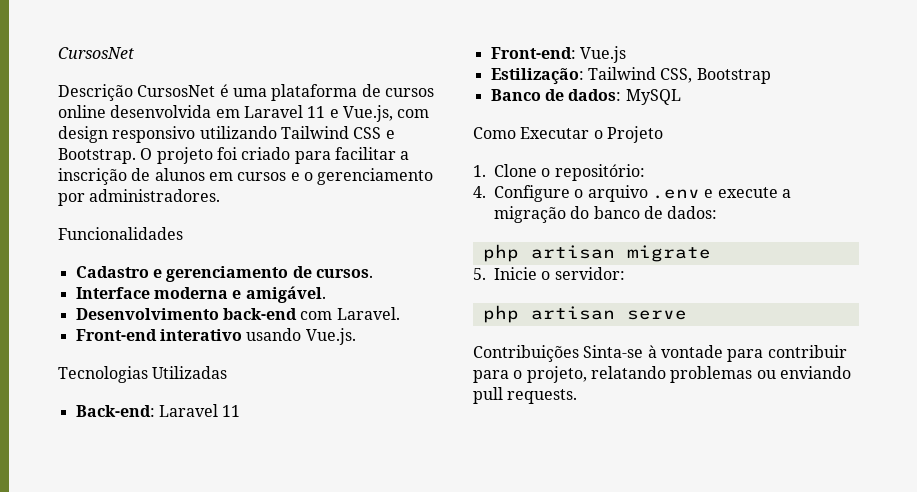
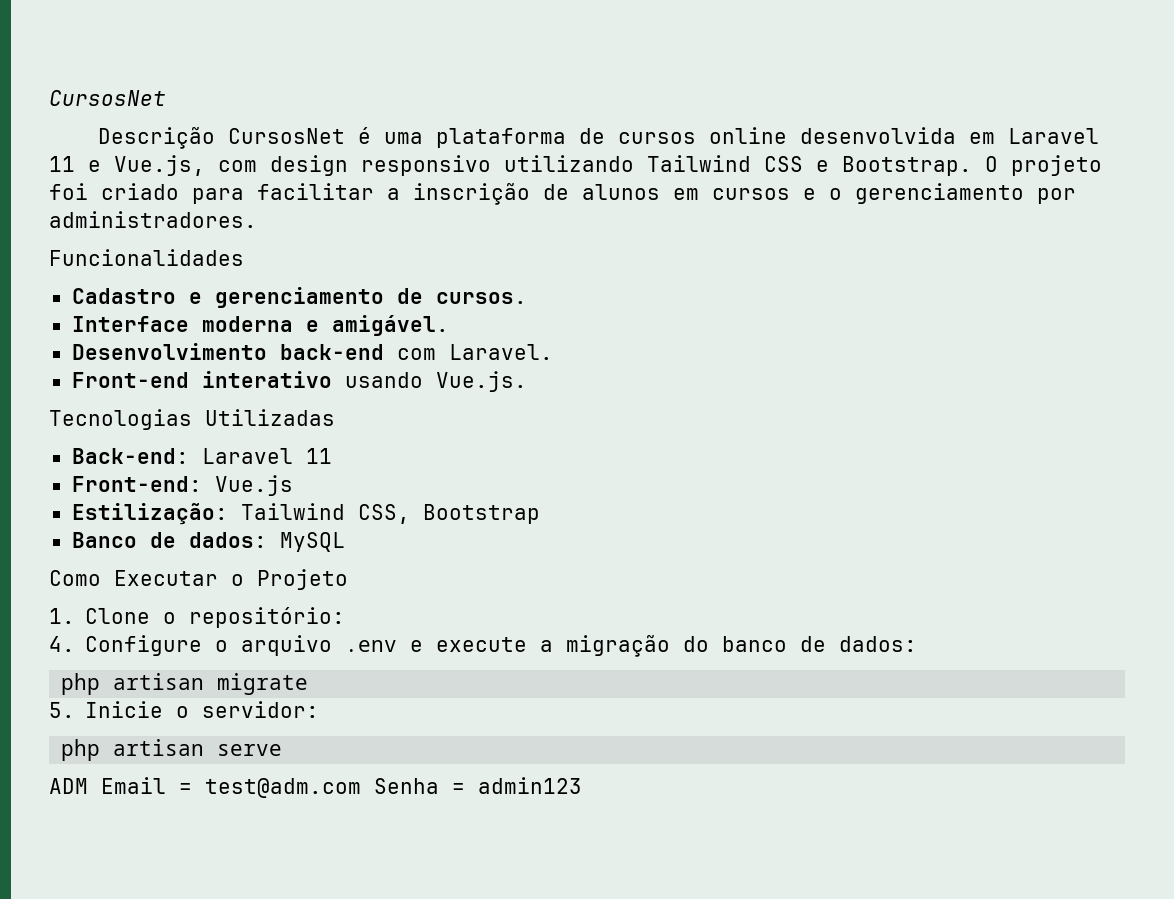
[473,345,847,362] [473,366,851,383] [473,387,578,404] Contribuições Sinta-se à vontade para contribuir para o projeto, relatando problemas ou enviando pull requests. -> [49,777,582,798] ADM Email = test@adm.com Senha = admin123

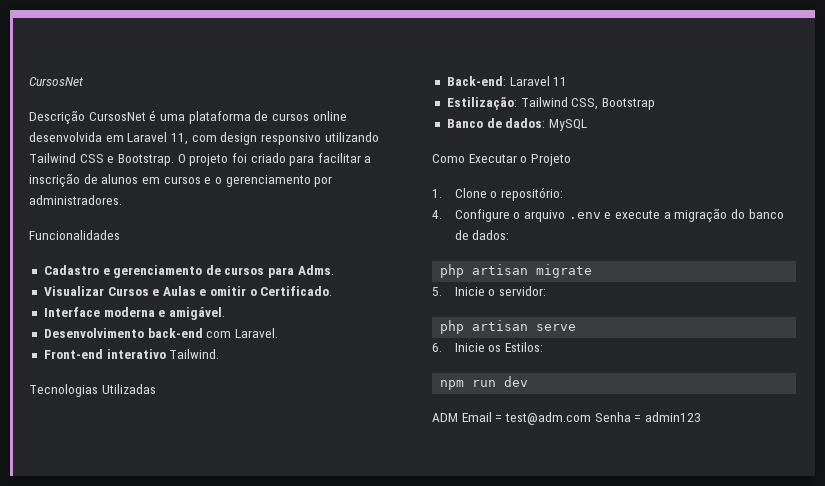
[49,155,205,176] 11 e Vue.js, -> [170,133,188,145] 11,
[435,292,527,304] cursos. -> [224,265,334,278] [43,286,333,296] cursos para Adms. // Visualizar Cursos e Aulas e omitir o Certificado.
[344,371,527,392] usando Vue.js. -> [169,349,220,359] Tailwind.
[71,475,293,496] // Front-end: Vue.js -> (568, 81) none
(283, 750) none -> [432,342,544,352] [440,376,529,390] // 6. Inicie os Estilos: // npm run dev

